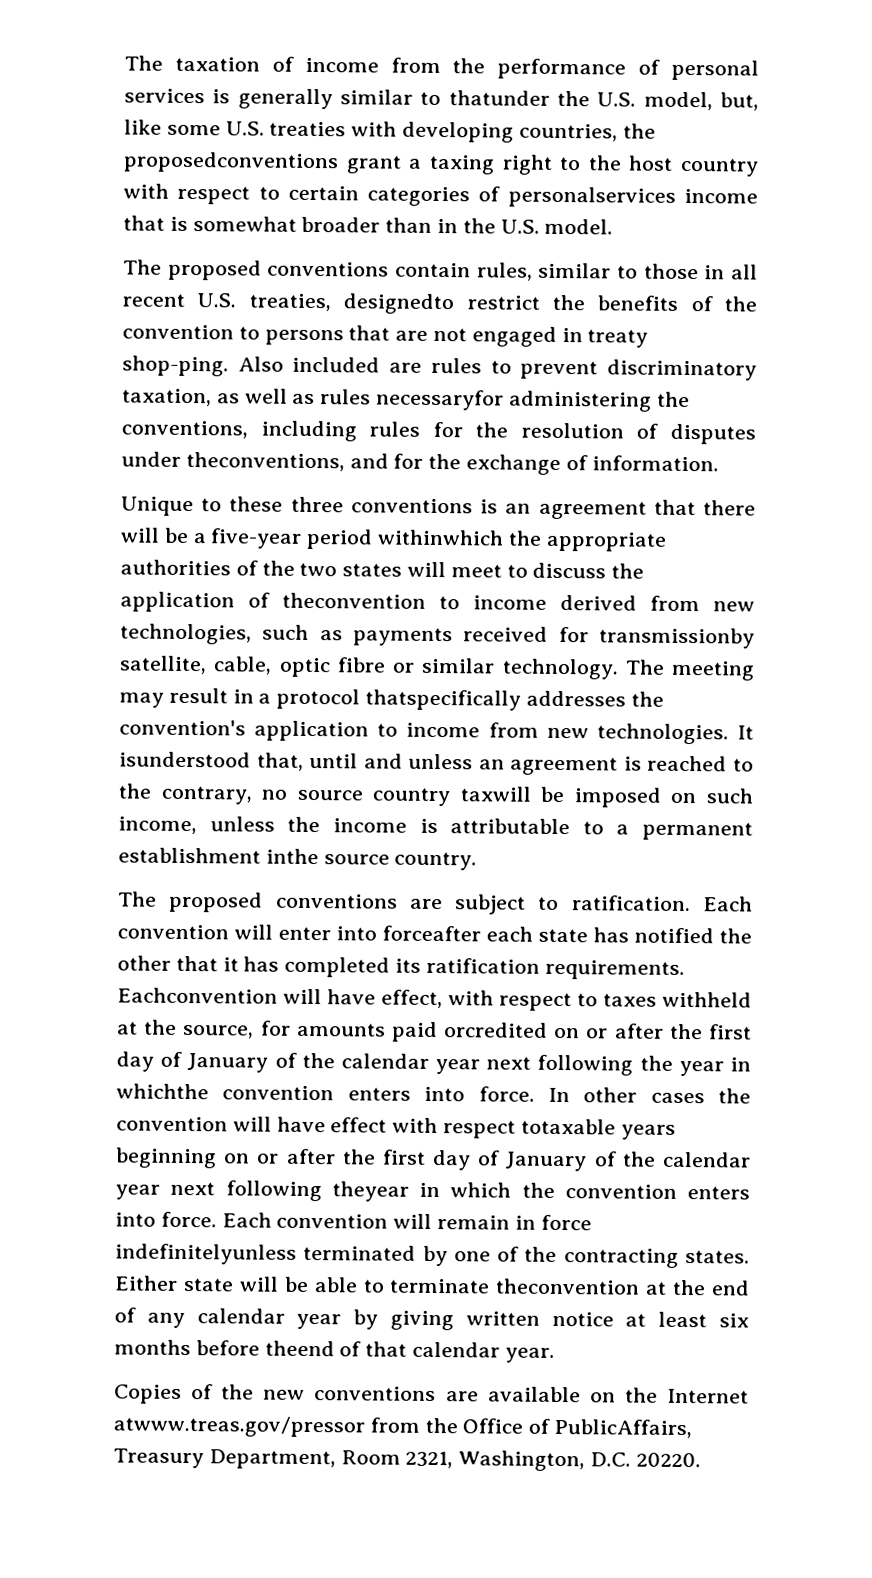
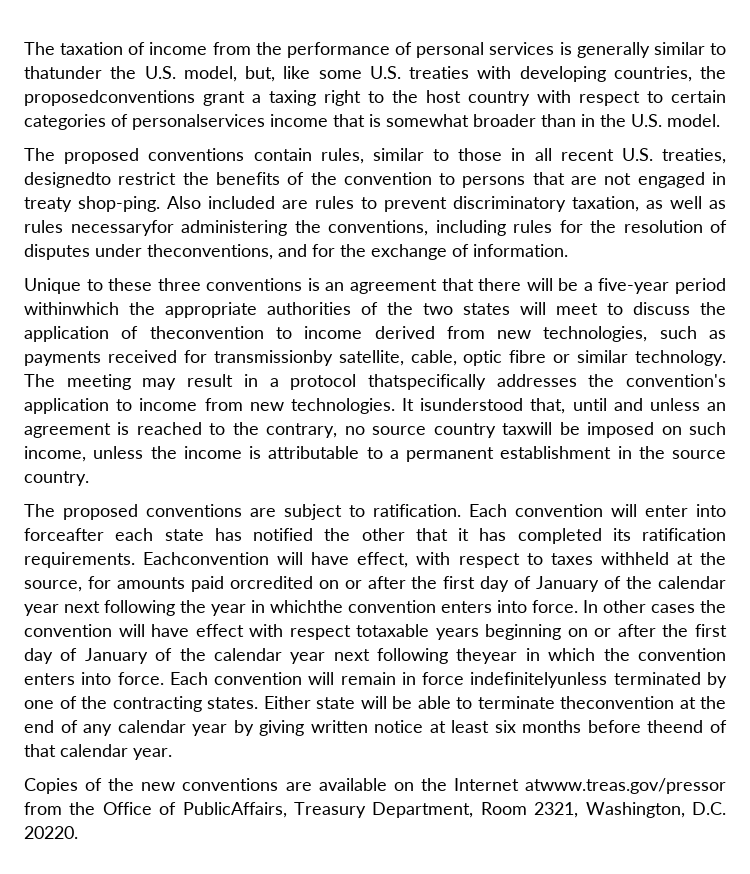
[265,848,319,865] inthe -> [617,446,665,459] in the

